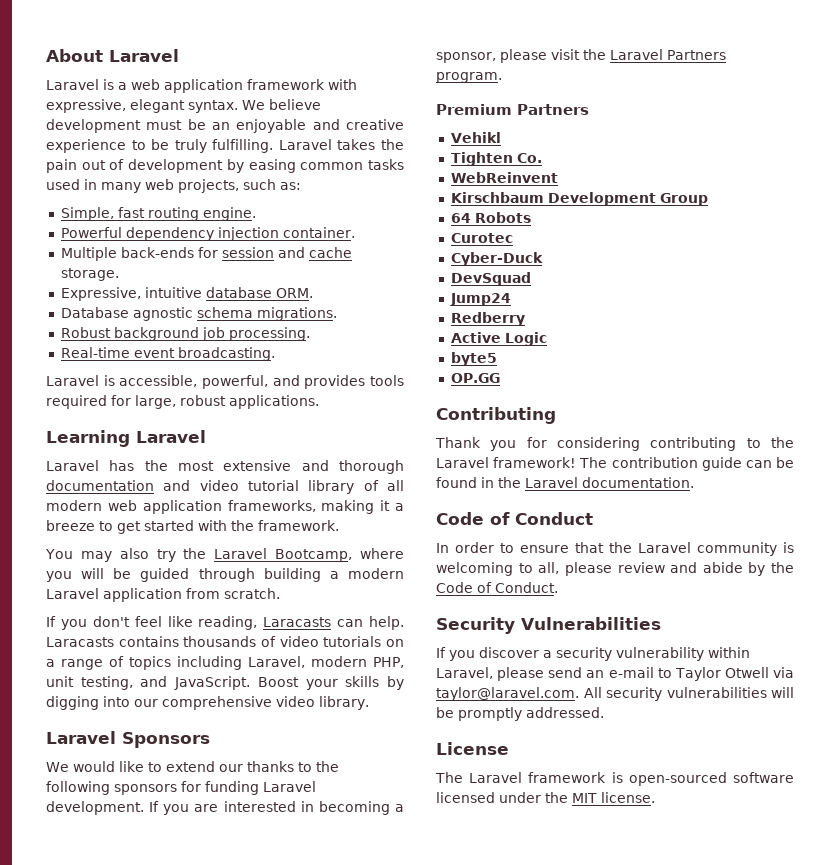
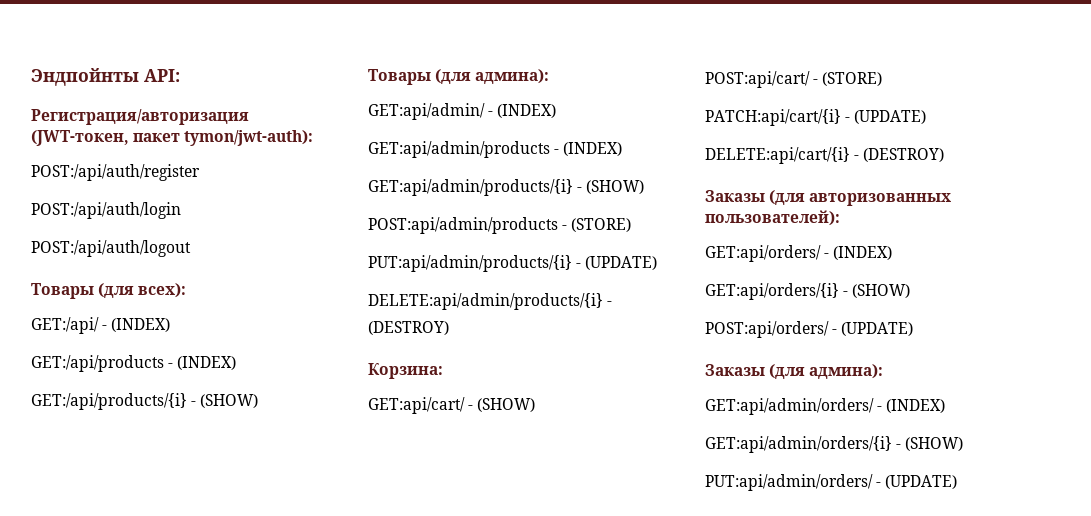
[46,49,179,62] [46,79,357,93] [46,99,321,113] [46,119,404,133] [46,139,404,153] [46,159,405,173] [46,179,301,193] [60,207,256,221] [60,227,355,241] [60,247,352,261] [60,268,119,281] [60,287,313,301] [60,307,337,321] [60,327,310,341] [60,347,275,361] [46,375,404,389] [46,395,319,409] [46,430,206,447] [46,460,404,474] [46,480,404,494] [46,500,404,514] [46,520,339,534] [45,548,404,562] [46,568,404,582] [46,588,280,602] [46,616,404,630] [46,636,404,647] [46,656,404,670] [46,676,404,690] [46,696,369,710] [46,731,210,748] [46,761,339,772] [46,781,316,795] [46,801,404,815] [436,49,726,63] [436,72,502,83] [436,104,589,115] [450,132,501,143] [450,152,542,166] [450,172,558,183] [450,192,708,206] [450,212,531,223] [450,233,513,243] [450,252,543,266] [450,272,531,286] [449,293,511,306] [450,312,525,326] [450,332,547,346] [450,352,497,366] [450,373,500,383] [436,407,556,424] [435,437,794,451] [436,457,794,471] [436,477,694,488] [436,512,593,525] [436,542,794,556] [436,562,794,576] [436,582,558,593] [436,617,661,634] [436,647,750,661] [436,667,794,681] [436,687,794,701] [436,707,604,721] [436,742,509,755] [435,772,794,786] [436,792,655,803] About Laravel // Laravel is a web application framework with expressive, elegant syntax. We believe development must be an enjoyable and creative experience to be truly fulfilling. Laravel takes the pain out of development by easing common tasks used in many web projects, such as: // Simple, fast routing engine. // Powerful dependency injection container. // Multiple back-ends for session and cache storage. // Expressive, intuitive database ORM. // Database agnostic schema migrations. // Robust background job processing. // Real-time event broadcasting. // Laravel is accessible, powerful, and provides tools required for large, robust applications. // Learning Laravel // Laravel has the most extensive and thorough documentation and video tutorial library of all modern web application frameworks, making it a breeze to get started with the framework. // You may also try the Laravel Bootcamp, where you will be guided through building a modern Laravel application from scratch. // If you don't feel like reading, Laracasts can help. Laracasts contains thousands of video tutorials on a range of topics including Laravel, modern PHP, unit testing, and JavaScript. Boost your skills by digging into our comprehensive video library. // Laravel Sponsors // We would like to extend our thanks to the following sponsors for funding Laravel development. If you are interested in becoming a sponsor, please visit the Laravel Partners program. // Premium Partners // Vehikl // Tighten Co. // WebReinvent // Kirschbaum Development Group // 64 Robots // Curotec // Cyber-Duck // DevSquad // Jump24 // Redberry // Active Logic // byte5 // OP.GG // Contributing // Thank you for considering contributing to the Laravel framework! The contribution guide can be found in the Laravel documentation. // Code of Conduct // In order to ensure that the Laravel community is welcoming to all, please review and abide by the Code of Conduct. // Security Vulnerabilities // If you discover a security vulnerability within Laravel, please send an e-mail to Taylor Otwell via taylor@laravel.com. All security vulnerabilities will be promptly addressed. // License // The Laravel framework is open-sourced software licensed under the MIT license. -> [31,68,180,86] [31,109,249,125] [31,130,314,146] [31,164,200,181] [31,202,181,219] [31,240,191,257] [31,283,187,299] [31,317,171,334] [31,355,237,372] [31,393,259,410] [368,69,550,85] [368,103,557,120] [368,141,623,158] [368,179,645,196] [368,217,632,234] [368,255,658,272] [368,293,613,310] [368,321,449,335] [368,363,443,379] [368,397,536,414] [705,71,883,88] [705,109,927,126] [705,147,945,164] [705,190,952,206] [705,210,840,226] [705,245,893,262] [705,283,911,300] [705,321,914,338] [705,364,884,379] [705,398,946,415] [705,436,964,453] [705,474,958,491] Эндпойнты API: // Регистрация/авторизация (JWT-токен, пакет tymon/jwt-auth): // POST:/api/auth/register // POST:/api/auth/login // POST:/api/auth/logout // Товары (для всех): // GET:/api/ - (INDEX) // GET:/api/products - (INDEX) // GET:/api/products/{i} - (SHOW) // Товары (для админа): // GET:api/admin/ - (INDEX) // GET:api/admin/products - (INDEX) // GET:api/admin/products/{i} - (SHOW) // POST:api/admin/products - (STORE) // PUT:api/admin/products/{i} - (UPDATE) // DELETE:api/admin/products/{i} - (DESTROY) // Корзина: // GET:api/cart/ - (SHOW) // POST:api/cart/ - (STORE) // PATCH:api/cart/{i} - (UPDATE) // DELETE:api/cart/{i} - (DESTROY) // Заказы (для авторизованных пользователей): // GET:api/orders/ - (INDEX) // GET:api/orders/{i} - (SHOW) // POST:api/orders/ - (UPDATE) // Заказы (для админа): // GET:api/admin/orders/ - (INDEX) // GET:api/admin/orders/{i} - (SHOW) // PUT:api/admin/orders/ - (UPDATE)

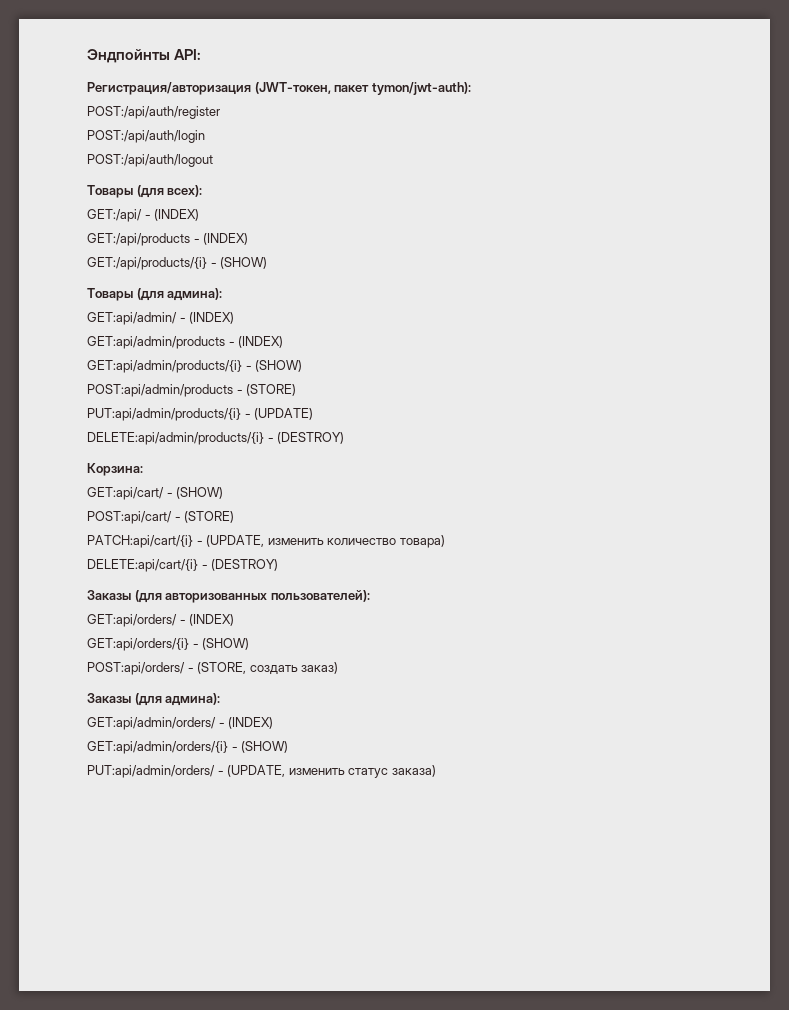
[854,110,927,124] (UPDATE) -> [206,535,445,548] (UPDATE, изменить количество товара)
[841,322,914,336] (UPDATE) -> [197,662,339,675] (STORE, создать заказ)
[885,475,958,489] (UPDATE) -> [227,765,436,778] (UPDATE, изменить статус заказа)

